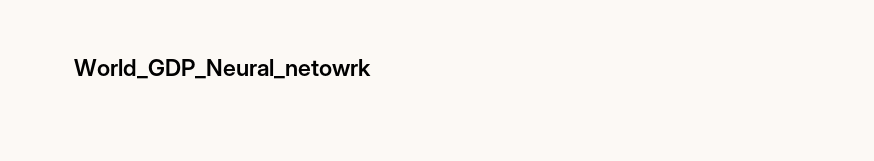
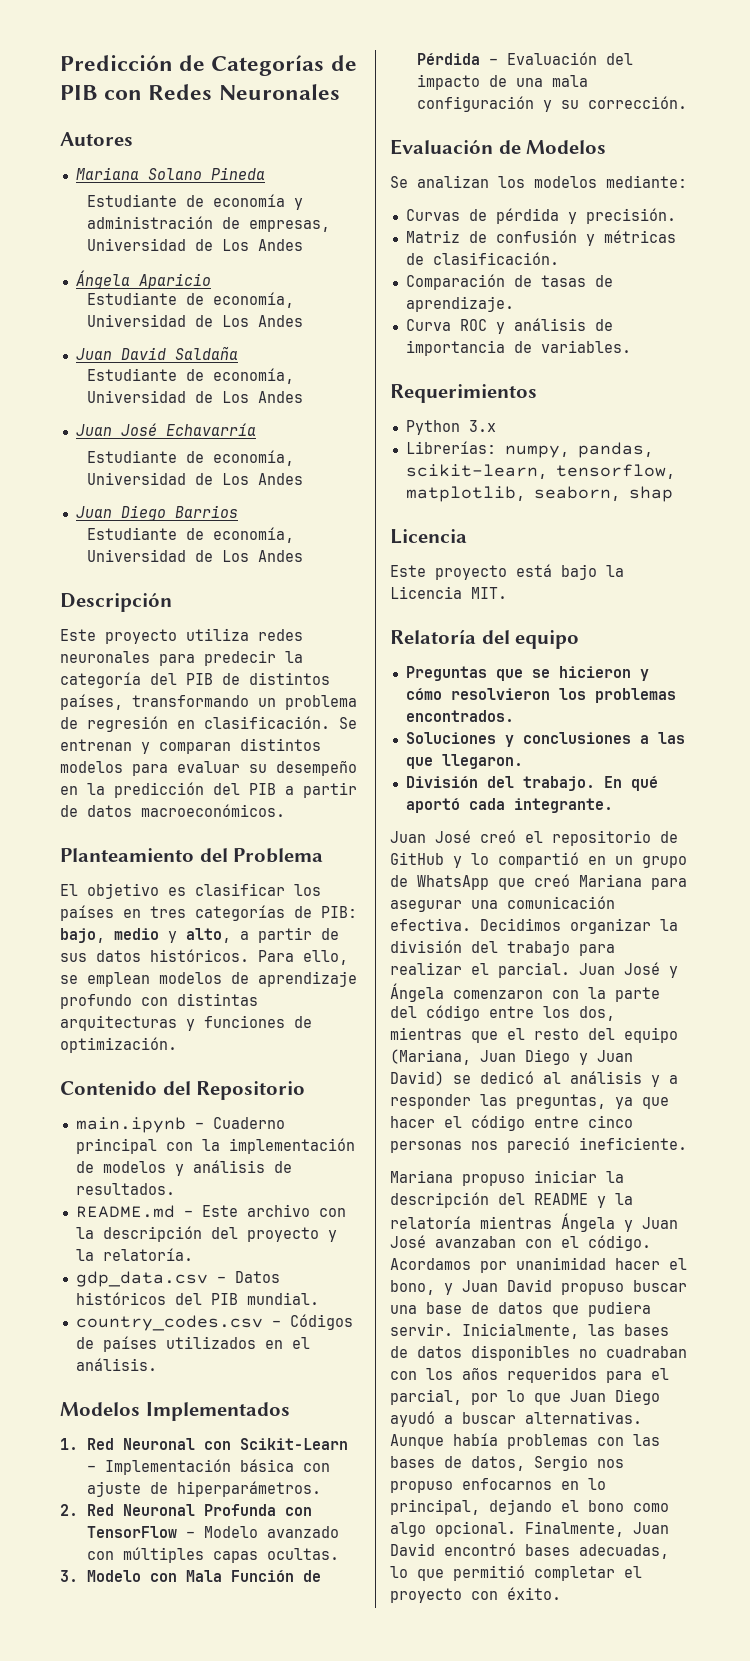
[74,59,371,79] World_GDP_Neural_netowrk -> [60,55,357,76] [60,84,340,100] [60,132,133,146] [75,167,265,180] [87,194,304,210] [87,216,331,232] [87,238,304,251] [75,270,211,289] [87,292,295,308] [87,314,304,327] [75,346,238,360] [87,368,295,384] [87,390,304,403] [75,423,256,436] [87,450,295,466] [87,472,304,485] [75,505,238,521] [87,527,295,543] [87,549,304,562] [60,593,172,612] [60,628,303,644] [60,650,303,666] [60,672,330,688] [60,694,357,710] [60,716,357,732] [60,738,321,754] [60,761,357,776] [60,782,357,798] [60,804,285,817] [60,848,324,863] [60,883,321,899] [60,905,357,921] [60,927,339,943] [60,949,348,965] [60,971,357,987] [60,993,258,1009] [60,1015,312,1031] [60,1037,177,1053] [60,1081,306,1100] [75,1117,285,1133] [75,1138,355,1154] [75,1160,292,1176] [75,1183,175,1195] [75,1204,346,1218] [75,1226,337,1242] [75,1248,193,1261] [75,1271,280,1287] [75,1292,319,1305] [75,1314,353,1331] [75,1336,310,1352] [75,1358,157,1371] [60,1402,290,1421] [60,1438,349,1450] [87,1459,331,1475] [87,1481,322,1497] [60,1504,313,1516] [87,1526,340,1538] [87,1547,340,1563] [60,1570,322,1582] [417,52,634,65] [417,74,589,90] [417,96,688,112] [390,139,607,155] [390,175,687,188] [405,208,676,224] [405,230,676,246] [405,252,559,265] [405,274,613,290] [405,296,514,312] [405,318,613,334] [405,340,631,356] [390,384,537,403] [405,420,496,435] [405,441,653,458] [405,464,675,479] [405,486,673,502] [390,529,467,544] [390,564,624,580] [390,586,507,599] [390,629,580,649] [405,666,649,681] [405,688,676,703] [405,710,514,722] [405,732,685,747] [405,754,523,769] [405,776,658,791] [405,798,613,813] [390,830,678,846] [390,852,687,868] [390,874,687,890] [390,896,615,912] [390,918,678,934] [390,940,615,956] [390,962,678,978] [390,983,660,1002] [390,1005,615,1021] [390,1027,678,1043] [390,1049,633,1065] [390,1071,678,1087] [390,1094,669,1109] [390,1115,633,1131] [390,1137,687,1153] [390,1170,624,1186] [390,1192,633,1208] [390,1213,678,1232] [390,1235,651,1251] [390,1257,687,1273] [390,1279,687,1295] [390,1301,651,1317] [390,1323,669,1339] [390,1345,687,1361] [390,1367,669,1383] [390,1389,660,1405] [390,1411,642,1427] [390,1433,660,1449] [390,1455,624,1471] [390,1478,606,1493] [390,1499,669,1515] [390,1521,669,1537] [390,1543,669,1559] [390,1565,642,1581] [390,1587,561,1603] Predicción de Categorías de PIB con Redes Neuronales // Autores // Mariana Solano Pineda // Estudiante de economía y administración de empresas, Universidad de Los Andes // Ángela Aparicio // Estudiante de economía, Universidad de Los Andes // Juan David Saldaña // Estudiante de economía, Universidad de Los Andes // Juan José Echavarría // Estudiante de economía, Universidad de Los Andes // Juan Diego Barrios // Estudiante de economía, Universidad de Los Andes // Descripción // Este proyecto utiliza redes neuronales para predecir la categoría del PIB de distintos países, transformando un problema de regresión en clasificación. Se entrenan y comparan distintos modelos para evaluar su desempeño en la predicción del PIB a partir de datos macroeconómicos. // Planteamiento del Problema // El objetivo es clasificar los países en tres categorías de PIB: bajo, medio y alto, a partir de sus datos históricos. Para ello, se emplean modelos de aprendizaje profundo con distintas arquitecturas y funciones de optimización. // Contenido del Repositorio // main.ipynb – Cuaderno principal con la implementación de modelos y análisis de resultados. // README.md – Este archivo con la descripción del proyecto y la relatoría. // gdp_data.csv – Datos históricos del PIB mundial. // country_codes.csv – Códigos de países utilizados en el análisis. // Modelos Implementados // 1. Red Neuronal con Scikit-Learn – Implementación básica con ajuste de hiperparámetros. // 2. Red Neuronal Profunda con TensorFlow – Modelo avanzado con múltiples capas ocultas. // 3. Modelo con Mala Función de Pérdida – Evaluación del impacto de una mala configuración y su corrección. // Evaluación de Modelos // Se analizan los modelos mediante: // Curvas de pérdida y precisión. // Matriz de confusión y métricas de clasificación. // Comparación de tasas de aprendizaje. // Curva ROC y análisis de importancia de variables. // Requerimientos // Python 3.x // Librerías: numpy, pandas, scikit-learn, tensorflow, matplotlib, seaborn, shap // Licencia // Este proyecto está bajo la Licencia MIT. // Relatoría del equipo // Preguntas que se hicieron y cómo resolvieron los problemas encontrados. // Soluciones y conclusiones a las que llegaron. // División del trabajo. En qué aportó cada integrante. // Juan José creó el repositorio de GitHub y lo compartió en un grupo de WhatsApp que creó Mariana para asegurar una comunicación efectiva. Decidimos organizar la división del trabajo para realizar el parcial. Juan José y Ángela comenzaron con la parte del código entre los dos, mientras que el resto del equipo (Mariana, Juan Diego y Juan David) se dedicó al análisis y a responder las preguntas, ya que hacer el código entre cinco personas nos pareció ineficiente. // Mariana propuso iniciar la descripción del README y la relatoría mientras Ángela y Juan José avanzaban con el código. Acordamos por unanimidad hacer el bono, y Juan David propuso buscar una base de datos que pudiera servir. Inicialmente, las bases de datos disponibles no cuadraban con los años requeridos para el parcial, por lo que Juan Diego ayudó a buscar alternativas. Aunque había problemas con las bases de datos, Sergio nos propuso enfocarnos en lo principal, dejando el bono como algo opcional. Finalmente, Juan David encontró bases adecuadas, lo que permitió completar el proyecto con éxito.

